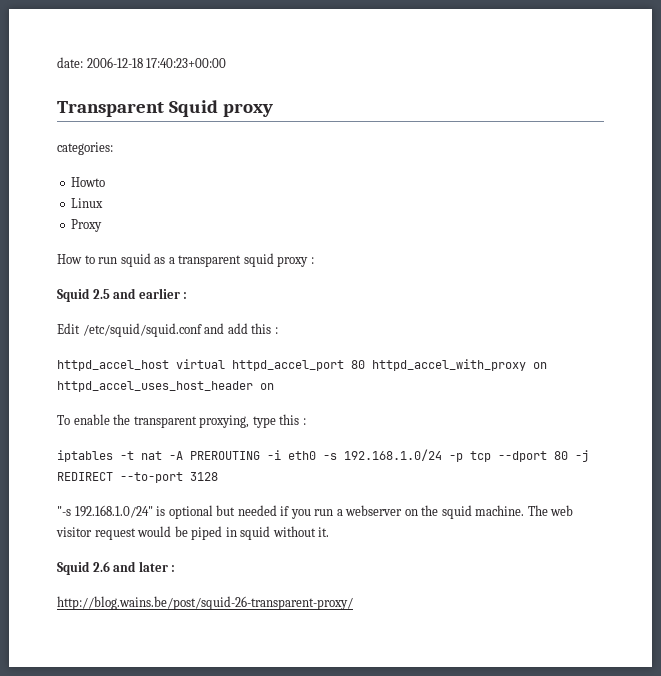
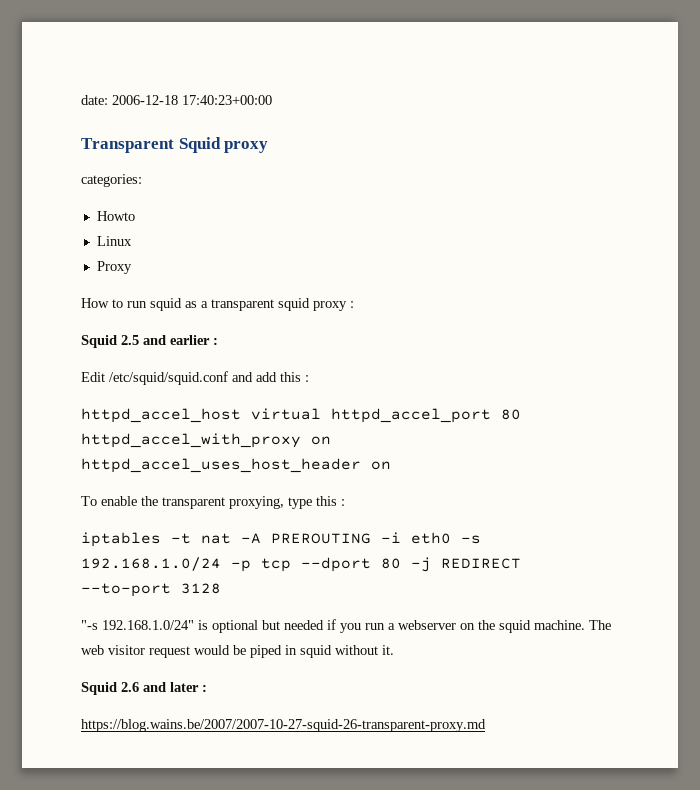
[57,596,353,610] http://blog.wains.be/post/squid-26-transparent-proxy/ -> [81,719,486,732] https://blog.wains.be/2007/2007-10-27-squid-26-transparent-proxy.md

